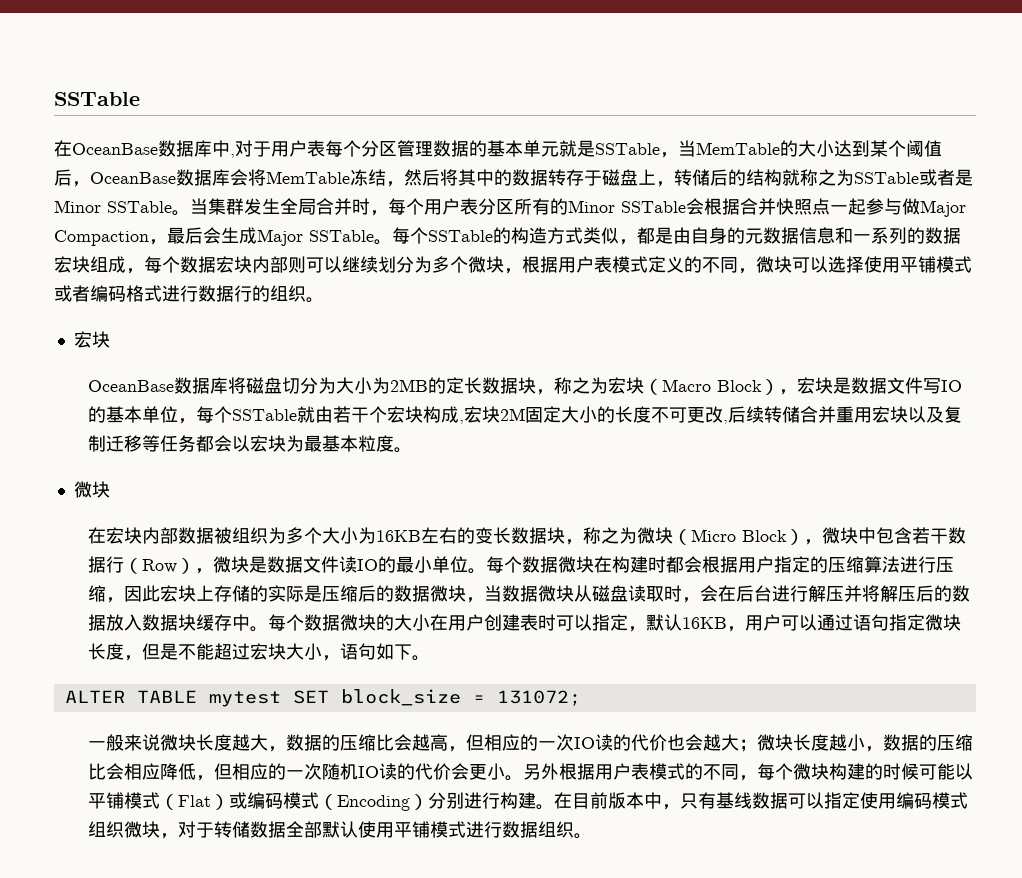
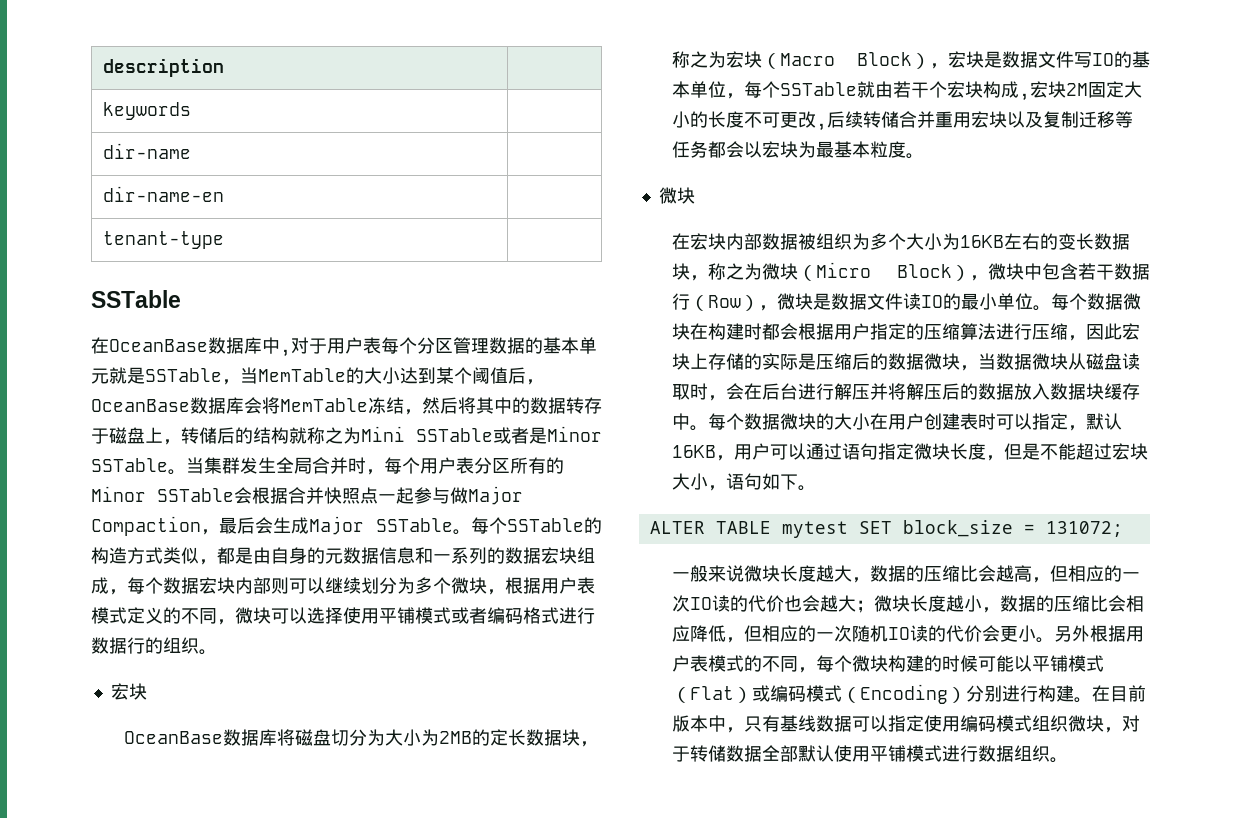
(54, 99) none -> [102,58,224,77] [102,102,191,120] [102,143,191,159] [102,186,224,202] [102,231,224,249] description | // keywords | // dir-name | // dir-name-en | // tenant-type | //
(854, 177) none -> [361,426,405,442] Mini

